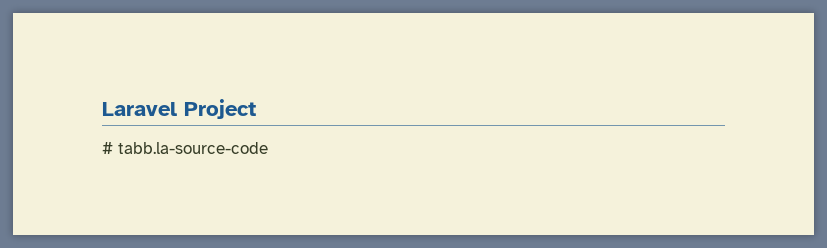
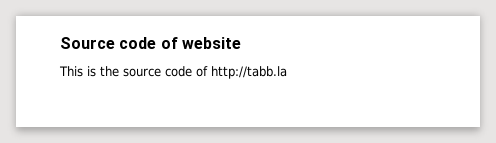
[102,99,256,119] [102,142,268,154] Laravel Project // # tabb.la-source-code -> [60,37,241,49] [59,66,287,79] Source code of website // This is the source code of http://tabb.la

